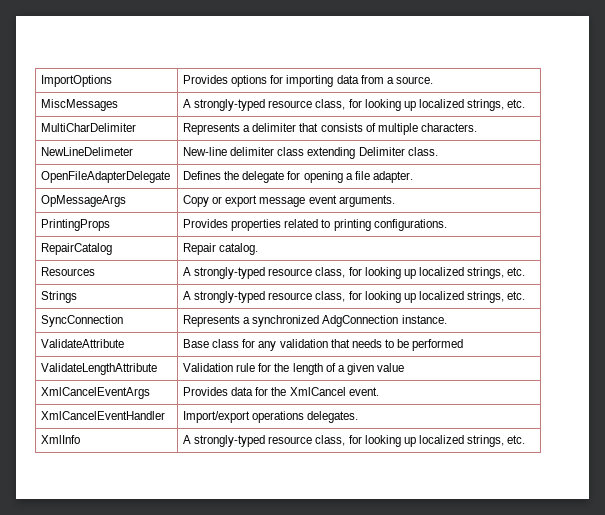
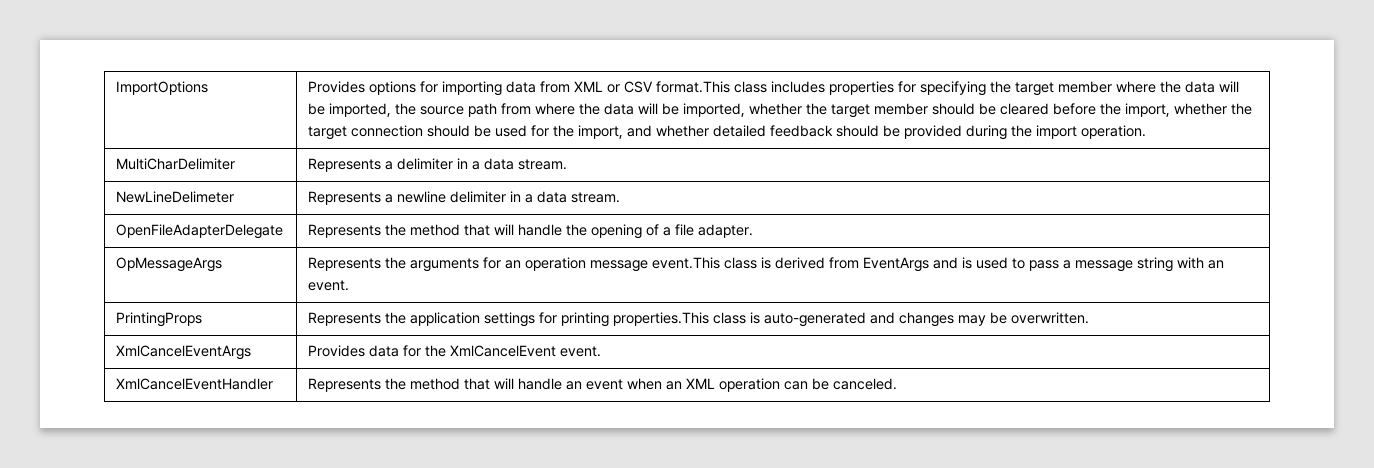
[386,76,433,84] [41,99,119,111] [183,99,526,111] [41,123,137,132] [183,123,477,135] [41,147,134,156] [183,147,438,159] [41,171,171,183] [183,171,413,183] [41,195,127,207] [183,195,395,207] [41,219,111,231] [183,219,447,231] [41,243,113,255] [183,243,259,255] [41,267,96,276] [183,267,526,279] [41,291,78,303] [183,291,526,303] [41,315,124,327] [183,315,447,327] [41,339,125,348] [183,339,464,351] [41,363,158,375] [183,363,404,375] a source. // MiscMessages | A strongly-typed resource class, for looking up localized strings, etc. // MultiCharDelimiter | Represents a delimiter that consists of multiple characters. // NewLineDelimeter | New-line delimiter class extending Delimiter class. // OpenFileAdapterDelegate | Defines the delegate for opening a file adapter. // OpMessageArgs | Copy or export message event arguments. // PrintingProps | Provides properties related to printing configurations. // RepairCatalog | Repair catalog. // Resources | A strongly-typed resource class, for looking up localized strings, etc. // Strings | A strongly-typed resource class, for looking up localized strings, etc. // SyncConnection | Represents a synchronized AdgConnection instance. // ValidateAttribute | Base class for any validation that needs to be performed // ValidateLengthAttribute | Validation rule for the length of a given value -> [574,81,1240,96] [308,103,1253,118] [308,125,1147,140] [116,158,236,170] [308,158,568,172] [116,191,235,203] [308,191,621,205] [116,224,284,239] [308,224,754,239] [116,257,223,272] [308,257,1225,272] [308,280,350,291] [116,312,203,327] [308,312,1090,327] XML or CSV format.This class includes properties for specifying the target member where the data will be imported, the source path from where the data will be imported, whether the target member should be cleared before the import, whether the target connection should be used for the import, and whether detailed feedback should be provided during the import operation. // MultiCharDelimiter | Represents a delimiter in a data stream. // NewLineDelimeter | Represents a newline delimiter in a data stream. // OpenFileAdapterDelegate | Represents the method that will handle the opening of a file adapter. // OpMessageArgs | Represents the arguments for an operation message event.This class is derived from EventArgs and is used to pass a message string with an event. // PrintingProps | Represents the application settings for printing properties.This class is auto-generated and changes may be overwritten.
[289,387,346,396] XmlCancel -> [450,345,557,357] XmlCancelEvent
[183,411,359,423] [41,435,81,444] [183,435,526,447] Import/export operations delegates. // XmlInfo | A strongly-typed resource class, for looking up localized strings, etc. -> [308,378,898,392] Represents the method that will handle an event when an XML operation can be canceled.

